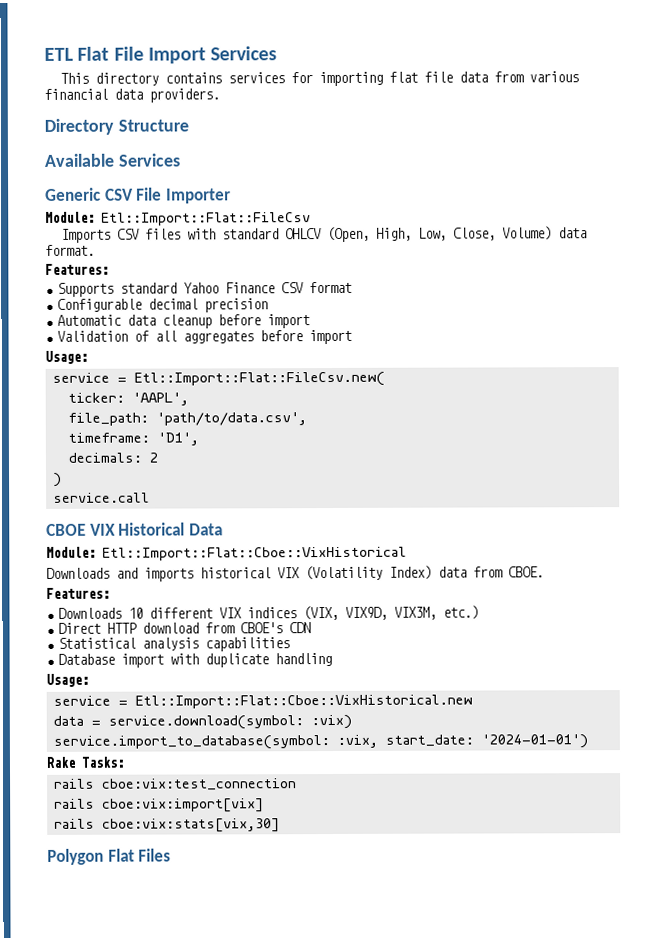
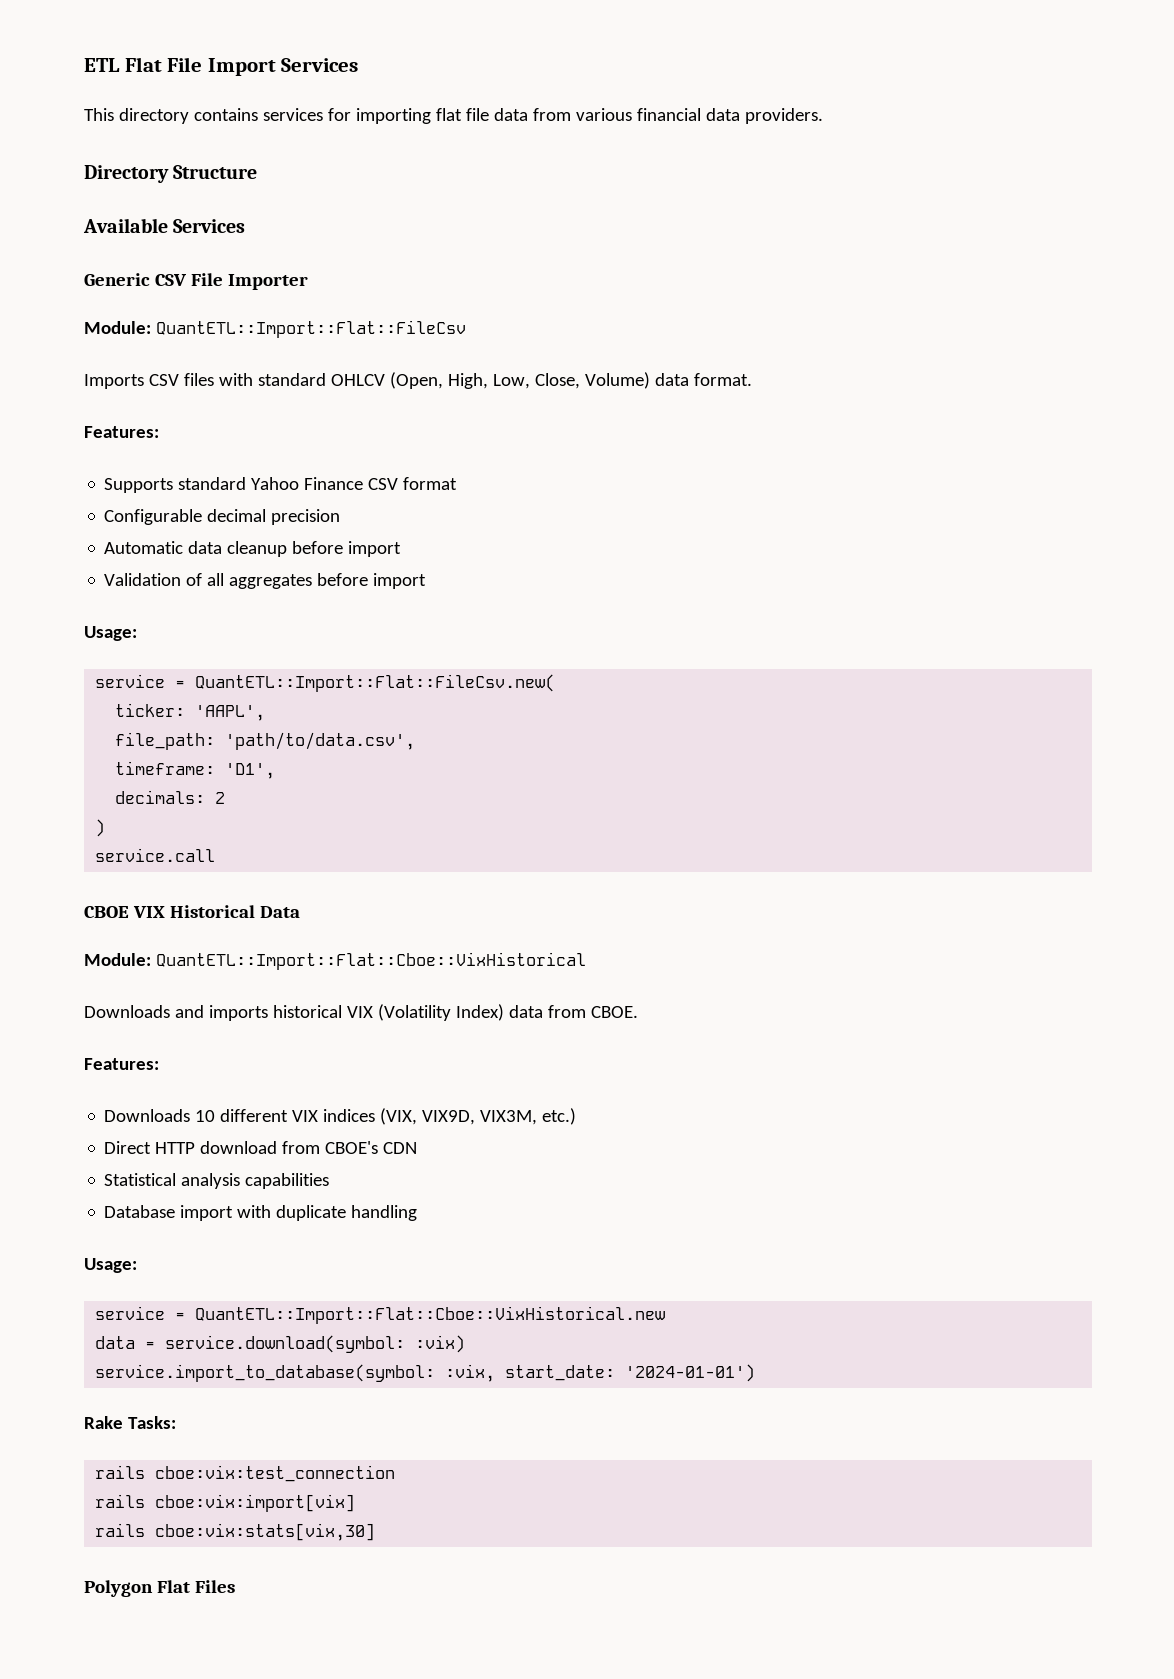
[101,212,311,226] Etl::Import::Flat::FileCsv -> [155,320,466,338] QuantETL::Import::Flat::FileCsv
[133,371,385,387] Etl::Import::Flat::FileCsv.new( -> [195,674,556,692] QuantETL::Import::Flat::FileCsv.new(
[102,546,407,561] Etl::Import::Flat::Cboe::VixHistorical -> [155,952,586,970] QuantETL::Import::Flat::Cboe::VixHistorical
[134,694,473,709] Etl::Import::Flat::Cboe::VixHistorical.new -> [195,1306,666,1324] QuantETL::Import::Flat::Cboe::VixHistorical.new

